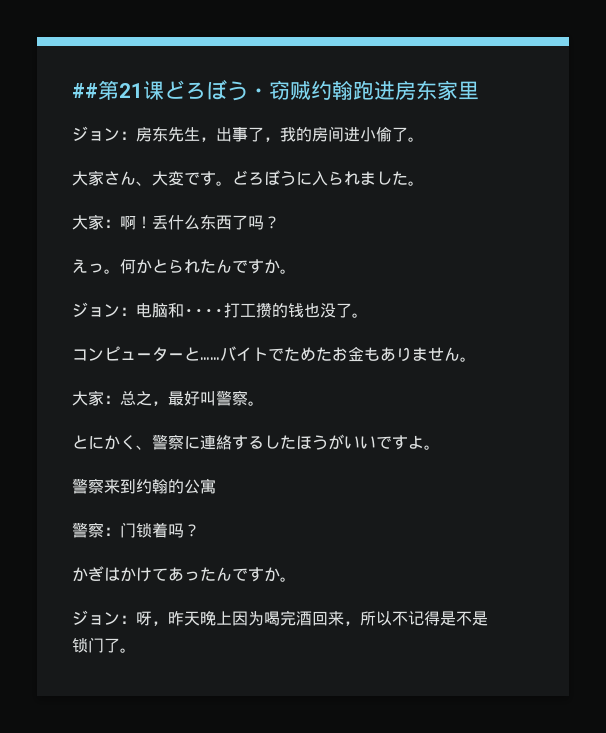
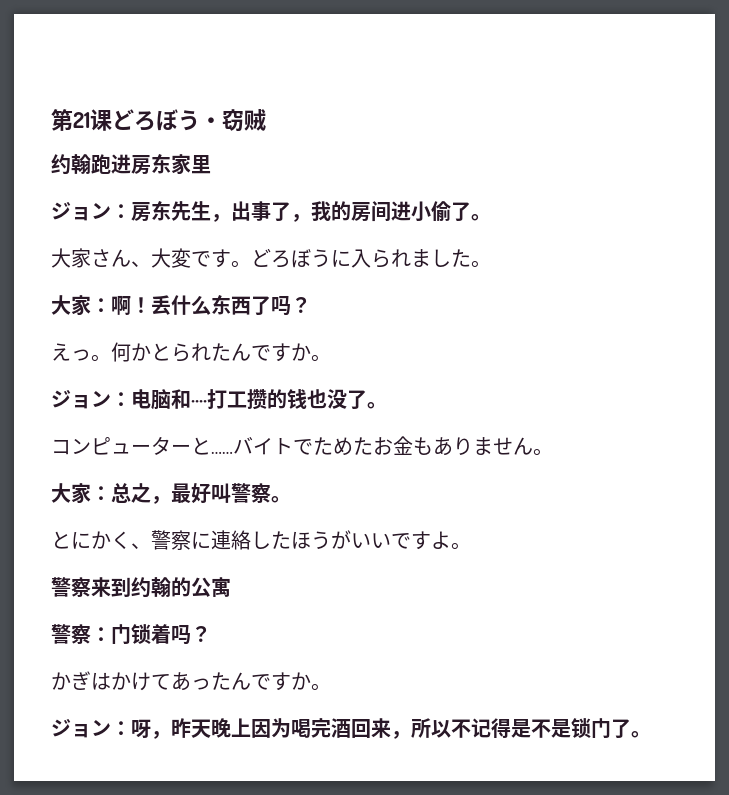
[72,83,98,98] ## -> (51, 120) none
(311, 90) none -> (266, 120) //
[232,435,264,450] する -> (251, 540) none

